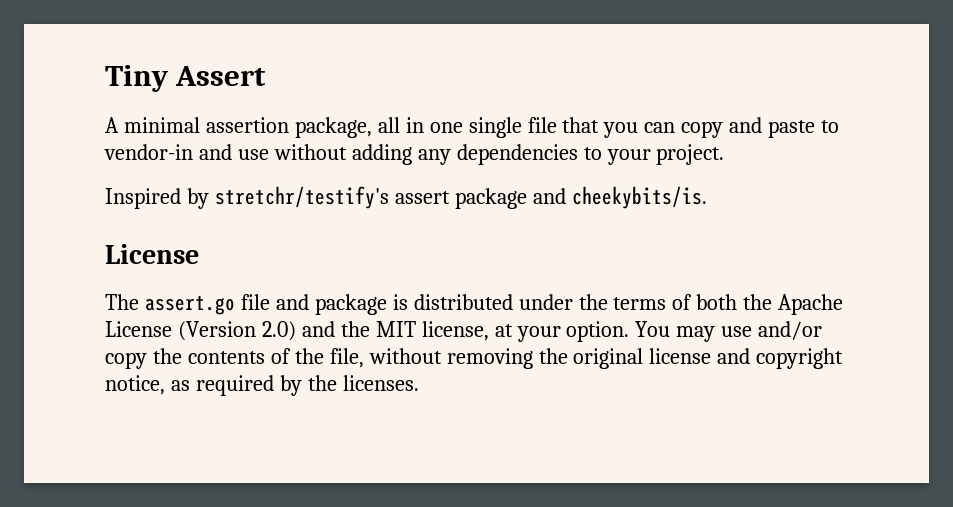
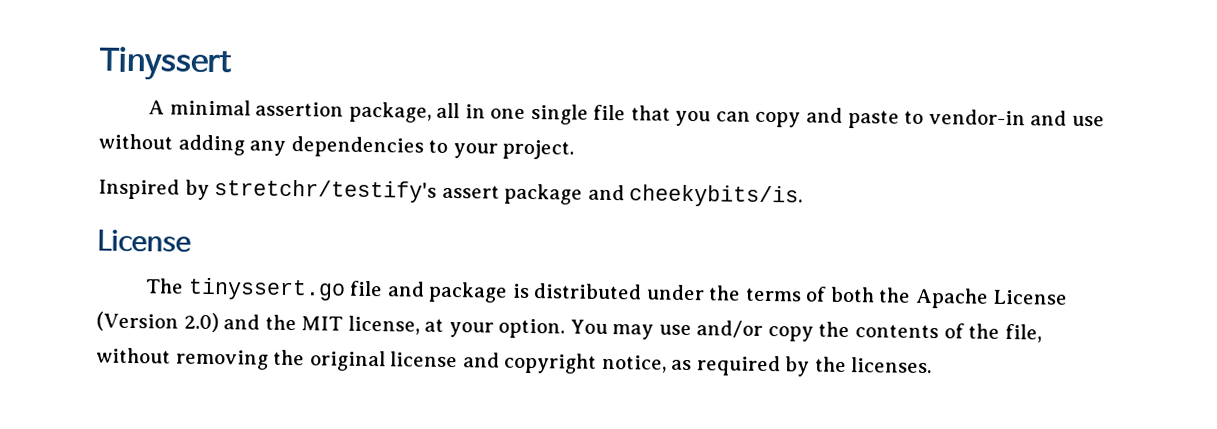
[105,65,267,92] Tiny Assert -> [99,46,232,82] Tinyssert
[144,296,235,315] assert.go -> [187,277,346,301] tinyssert.go

